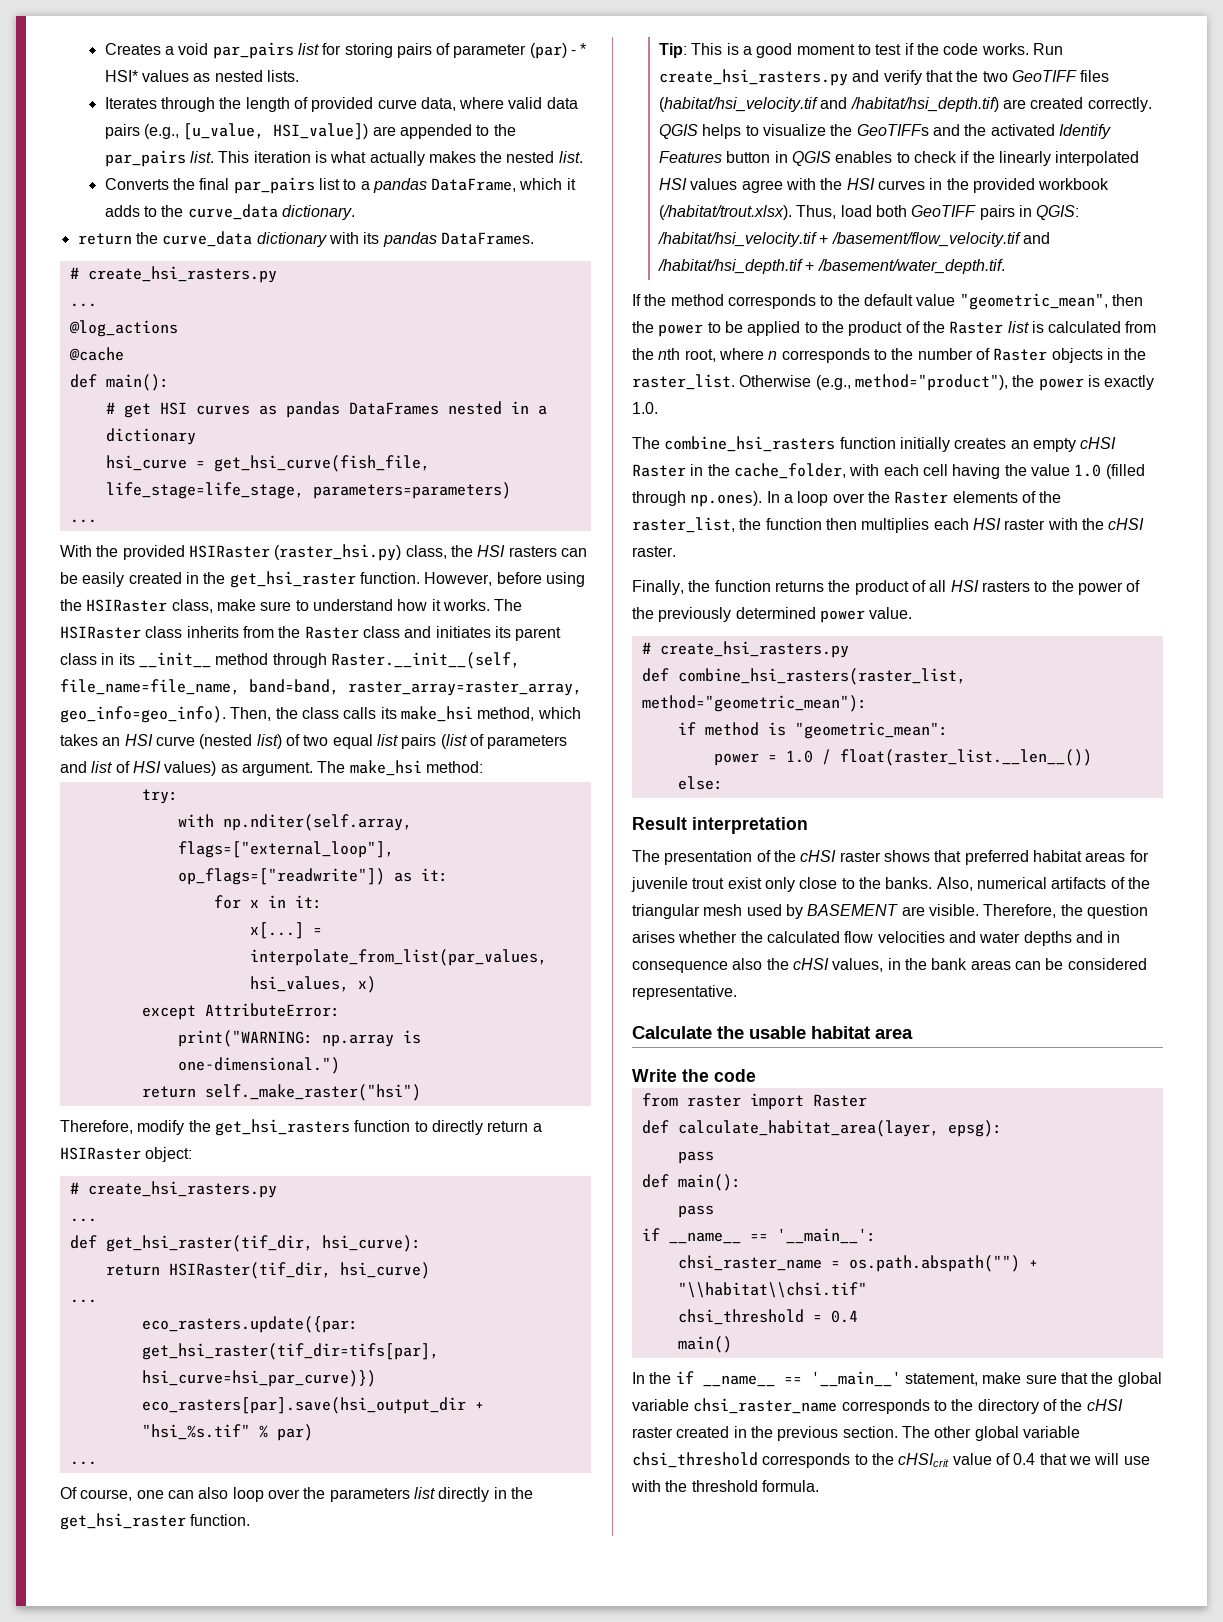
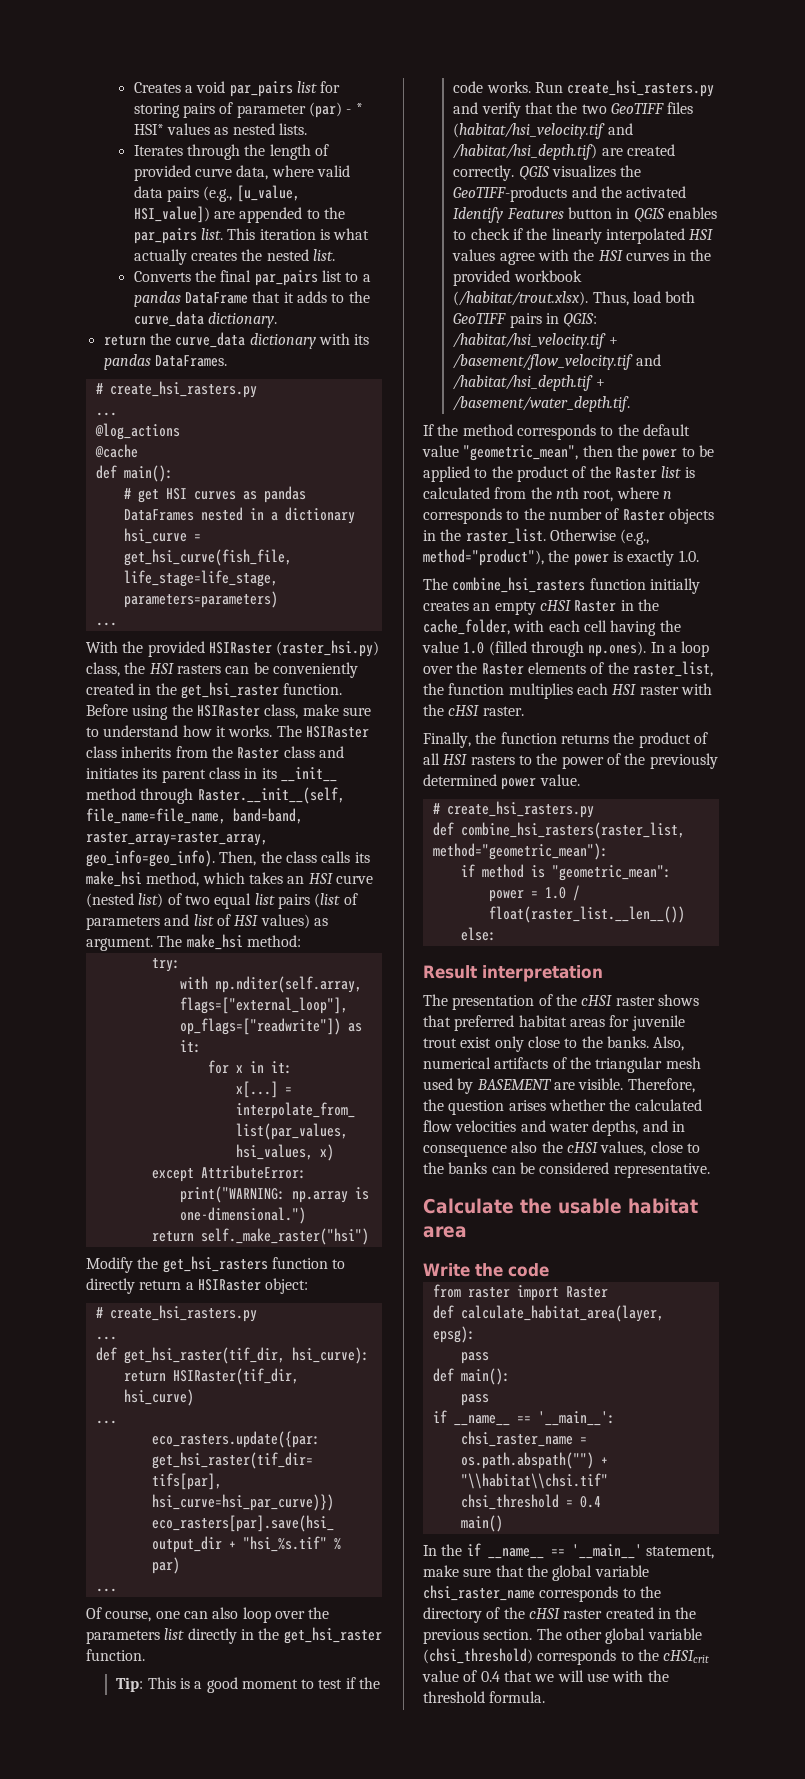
[428,151,476,163] makes -> [191,251,238,261] creates
[431,178,563,192] DataFrame, which -> [185,291,281,304] DataFrame that
[82,572,125,587] easily -> [272,662,358,678] conveniently
[424,572,542,586] However, before -> [86,704,128,716] Before
[60,1120,185,1135] Therefore, modify -> [86,1257,133,1273] Modify
[702,124,929,139] helps to visualize the GeoTIFFs -> [551,165,642,178] [453,186,568,202] visualizes the GeoTIFF-products
[825,518,857,530] then -> (505, 689) none
[1023,931,1072,946] depths -> [592,1120,639,1136] depths,
[887,958,1011,970] in the bank areas -> [650,1141,700,1153] [423,1162,488,1174] close to the banks
[632,1452,758,1468] chsi_threshold -> [423,1648,533,1664] (chsi_threshold)

